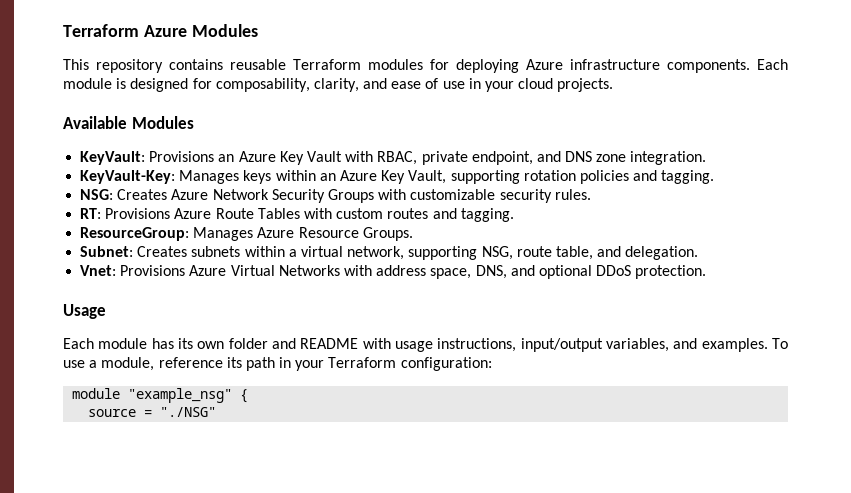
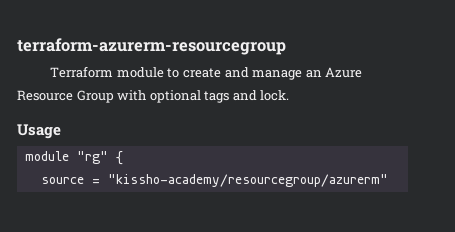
[63,24,258,37] [63,59,788,73] [63,78,614,92] [63,116,194,129] [80,151,707,165] [80,170,715,184] [80,189,591,203] [80,208,514,222] [80,227,413,241] [80,246,699,260] [80,265,707,279] [63,304,106,319] [63,338,788,352] [63,357,492,371] [72,388,233,403] Terraform Azure Modules // This repository contains reusable Terraform modules for deploying Azure infrastructure components. Each module is designed for composability, clarity, and ease of use in your cloud projects. // Available Modules // KeyVault: Provisions an Azure Key Vault with RBAC, private endpoint, and DNS zone integration. // KeyVault-Key: Manages keys within an Azure Key Vault, supporting rotation policies and tagging. // NSG: Creates Azure Network Security Groups with customizable security rules. // RT: Provisions Azure Route Tables with custom routes and tagging. // ResourceGroup: Manages Azure Resource Groups. // Subnet: Creates subnets within a virtual network, supporting NSG, route table, and delegation. // Vnet: Provisions Azure Virtual Networks with address space, DNS, and optional DDoS protection. // Usage // Each module has its own folder and README with usage instructions, input/output variables, and examples. To use a module, reference its path in your Terraform configuration: // module "example_nsg" -> [17,38,286,55] [50,66,363,80] [17,90,290,103] [17,124,61,139] [24,151,108,164] terraform-azurerm-resourcegroup // Terraform module to create and manage an Azure Resource Group with optional tags and lock. // Usage // module "rg"
[160,407,217,417] "./NSG" -> [107,174,388,187] "kissho-academy/resourcegroup/azurerm"

